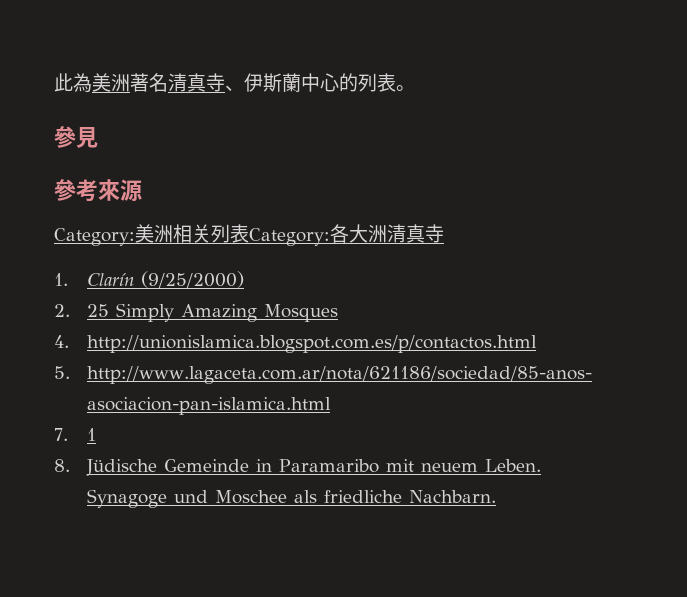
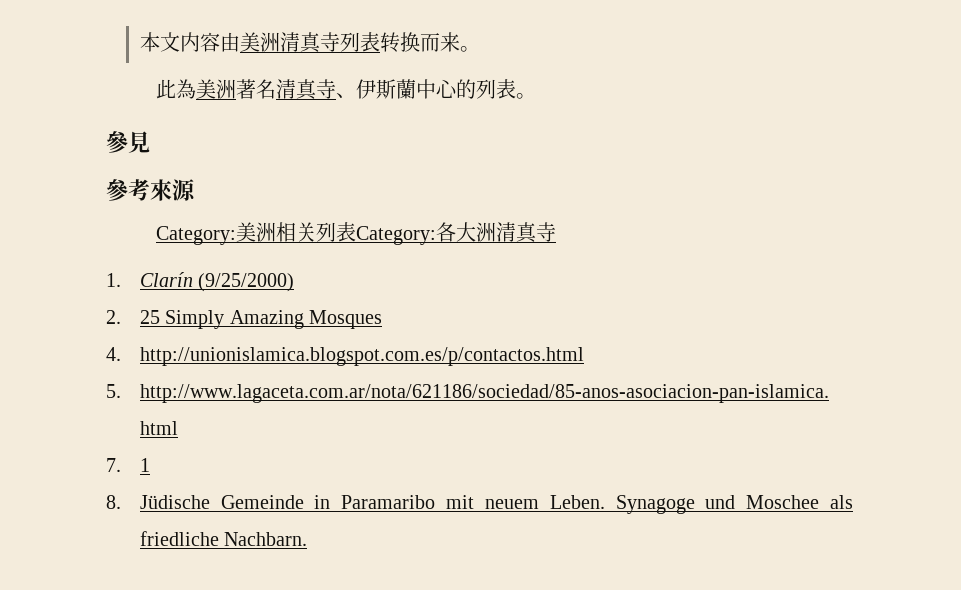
(54, 82) none -> [139,32,480,53] 本文内容由美洲清真寺列表转换而来。 //

